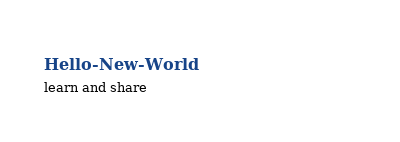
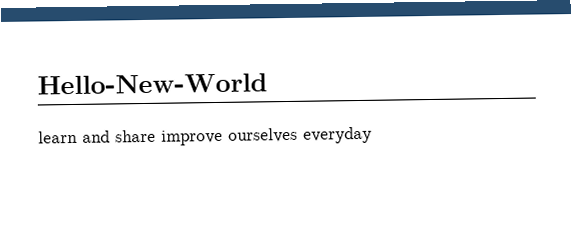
(147, 87) none -> [161,126,372,146] improve ourselves everyday

